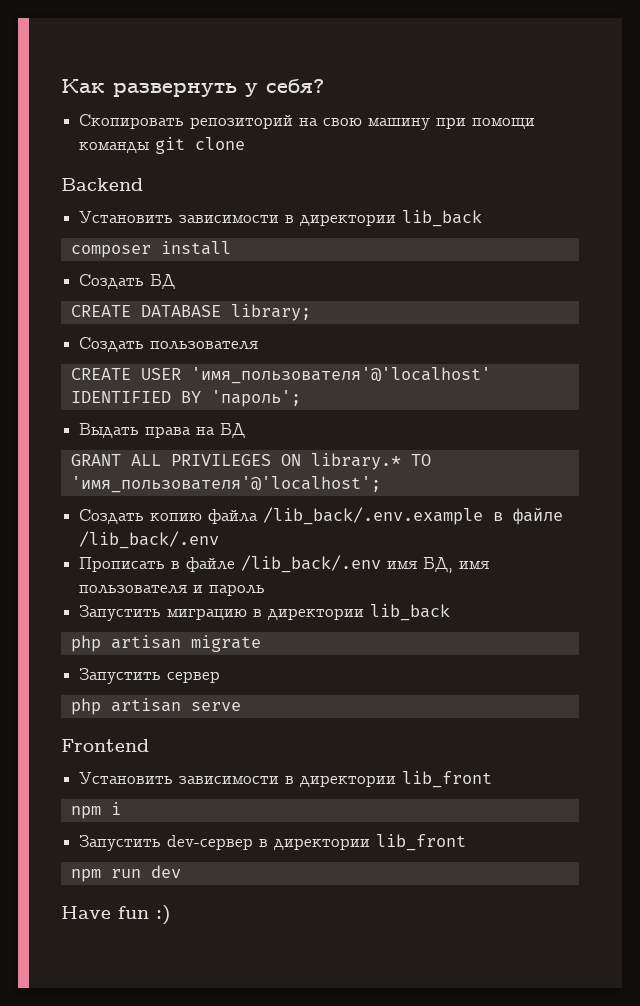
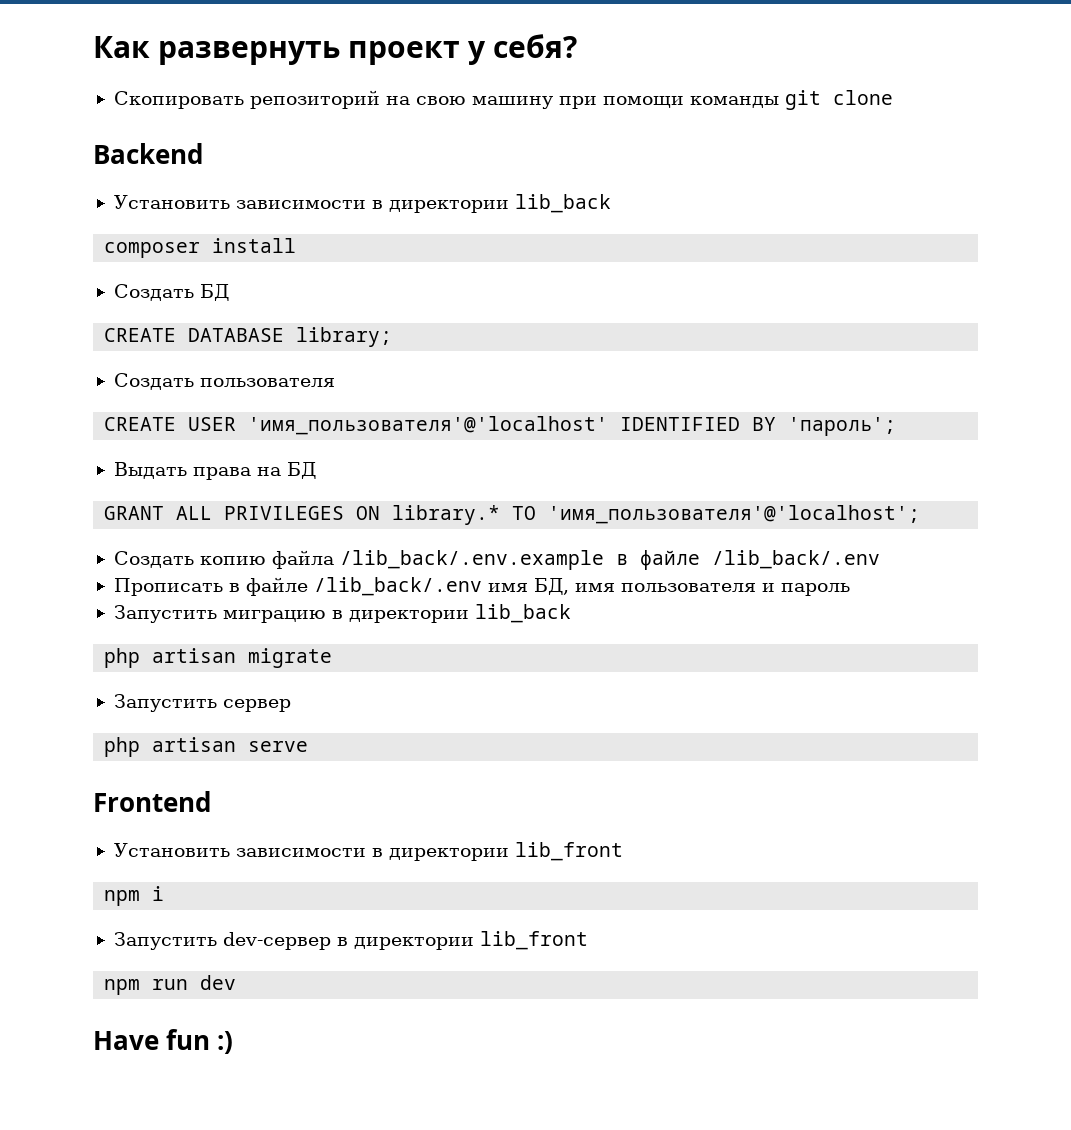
(237, 90) none -> [348,41,461,65] проект

